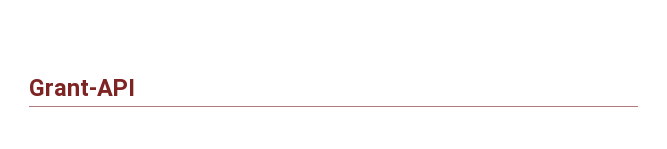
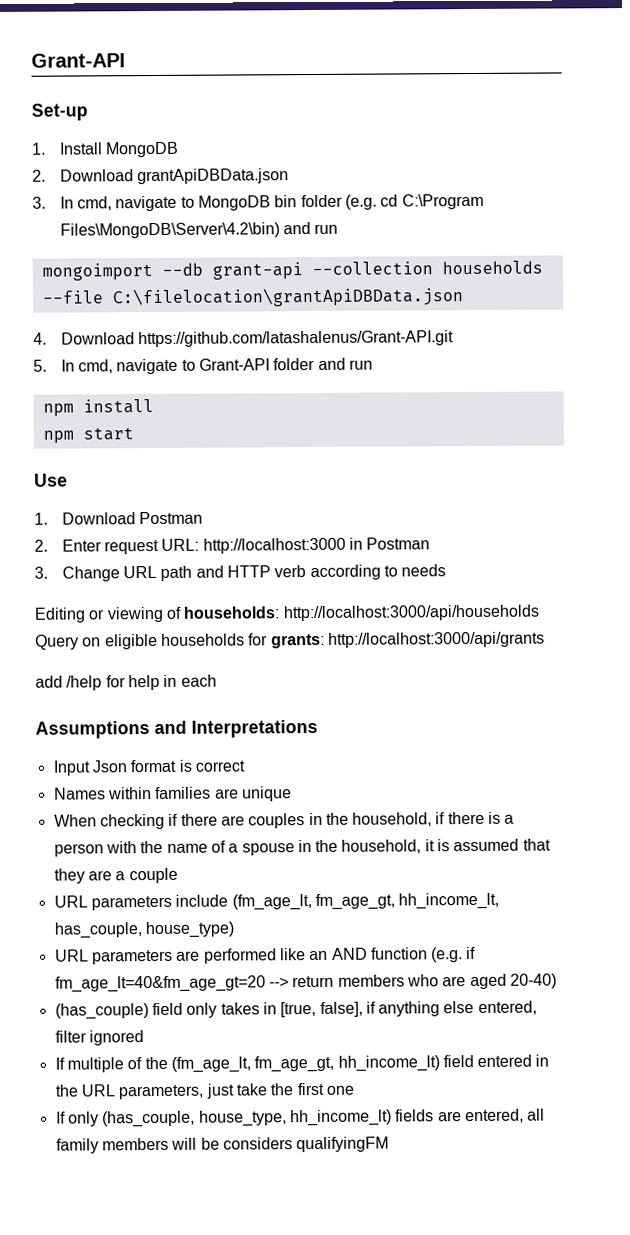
[29,79,135,96] Grant-API -> [31,53,126,68] [31,103,88,121] [32,141,180,158] [32,168,290,185] [32,193,484,212] [59,222,339,239] [41,260,543,281] [41,287,464,308] [33,330,455,348] [33,357,374,375] [42,399,154,417] [42,427,134,444] [34,473,68,487] [34,511,204,525] [34,537,431,555] [34,564,447,582] [34,604,540,623] [35,631,545,650] [35,674,217,691] [35,719,318,739] [52,759,245,776] [53,786,292,802] [53,811,515,830] [53,838,551,857] [53,867,178,884] [53,892,500,911] [53,921,235,939] [54,946,477,965] [54,973,557,993] [54,1000,537,1020] [54,1030,144,1046] [54,1054,550,1073] [54,1082,354,1100] [55,1108,546,1128] [55,1136,390,1154] Grant-API // Set-up // 1. Install MongoDB // 2. Download grantApiDBData.json // 3. In cmd, navigate to MongoDB bin folder (e.g. cd C:\Program Files\MongoDB\Server\4.2\bin) and run // mongoimport --db grant-api --collection households --file C:\filelocation\grantApiDBData.json // 4. Download https://github.com/latashalenus/Grant-API.git // 5. In cmd, navigate to Grant-API folder and run // npm install // npm start // Use // 1. Download Postman // 2. Enter request URL: http://localhost:3000 in Postman // 3. Change URL path and HTTP verb according to needs // Editing or viewing of households: http://localhost:3000/api/households Query on eligible households for grants: http://localhost:3000/api/grants // add /help for help in each // Assumptions and Interpretations // Input Json format is correct // Names within families are unique // When checking if there are couples in the household, if there is a person with the name of a spouse in the household, it is assumed that they are a couple // URL parameters include (fm_age_lt, fm_age_gt, hh_income_lt, has_couple, house_type) // URL parameters are performed like an AND function (e.g. if fm_age_lt=40&fm_age_gt=20 --> return members who are aged 20-40) // (has_couple) field only takes in [true, false], if anything else entered, filter ignored // If multiple of the (fm_age_lt, fm_age_gt, hh_income_lt) field entered in the URL parameters, just take the first one // If only (has_couple, house_type, hh_income_lt) fields are entered, all family members will be considers qualifyingFM

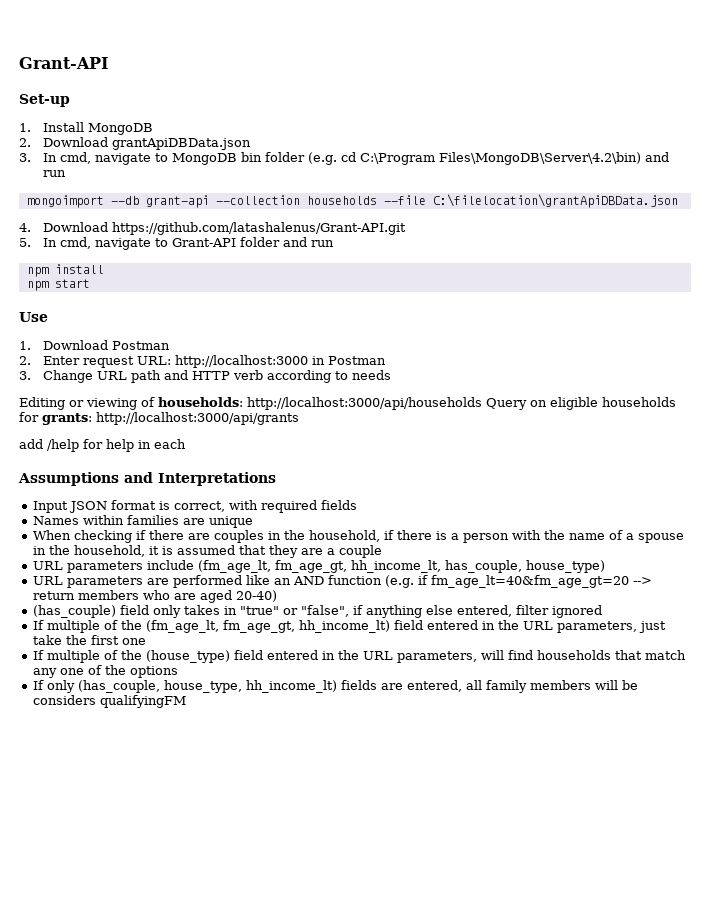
[91,760,127,773] Json -> [68,501,107,513] JSON
[194,760,245,772] correct -> [173,500,357,513] correct, with required fields
[280,1001,363,1018] [true, false], -> [239,605,349,617] "true" or "false",
(354, 1090) none -> [32,650,686,663] [32,665,178,678] // If multiple of the (house_type) field entered in the URL parameters, will find households that match any one of the options

